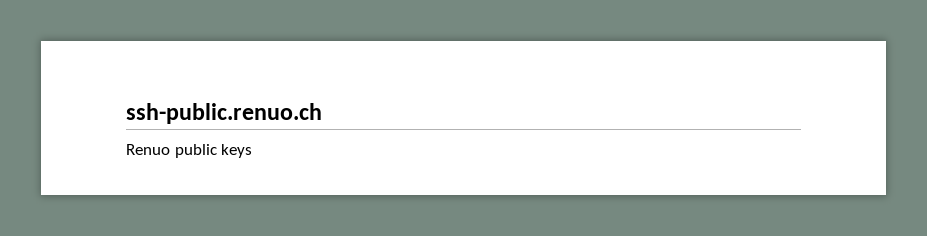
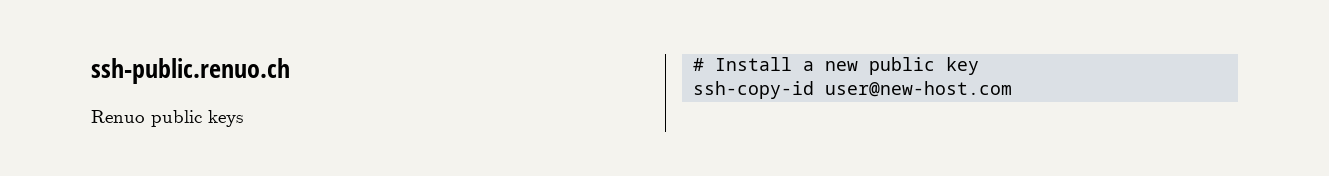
(253, 151) none -> [693,57,980,75] [693,81,1013,99] // # Install a new public key // ssh-copy-id user@new-host.com

